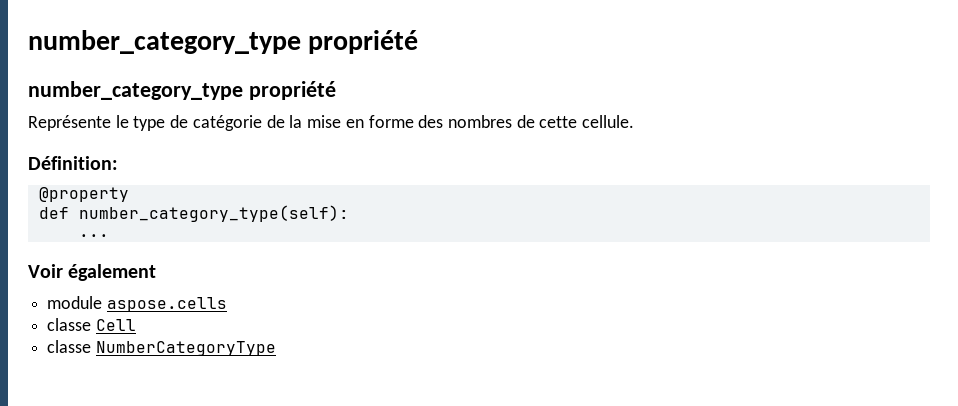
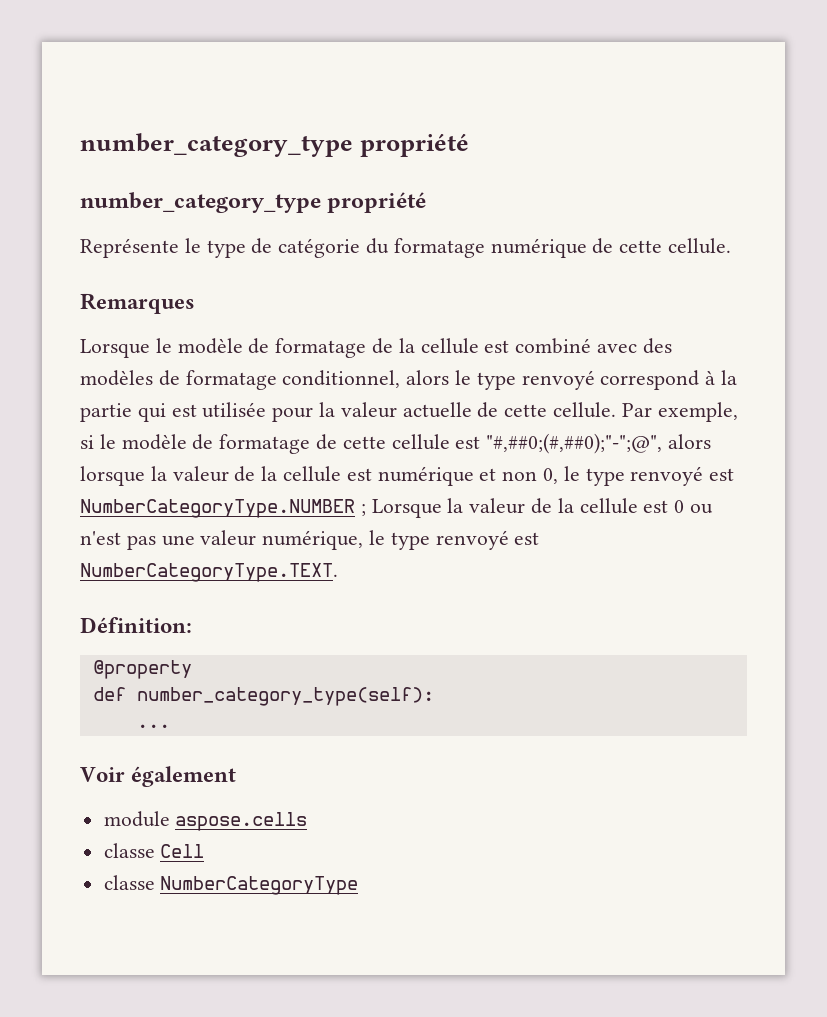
[266,115,635,128] de la mise en forme des nombres de cette cellule. -> [366,238,732,258] [80,293,195,314] [80,338,672,358] [80,370,738,390] [80,402,738,422] [80,433,712,454] [80,466,735,486] [80,498,714,518] [80,530,540,550] [80,563,338,582] du formatage numérique de cette cellule. // Remarques // Lorsque le modèle de formatage de la cellule est combiné avec des modèles de formatage conditionnel, alors le type renvoyé correspond à la partie qui est utilisée pour la valeur actuelle de cette cellule. Par exemple, si le modèle de formatage de cette cellule est "#,##0;(#,##0);"-";@", alors lorsque la valeur de la cellule est numérique et non 0, le type renvoyé est NumberCategoryType.NUMBER ; Lorsque la valeur de la cellule est 0 ou n'est pas une valeur numérique, le type renvoyé est NumberCategoryType.TEXT.

